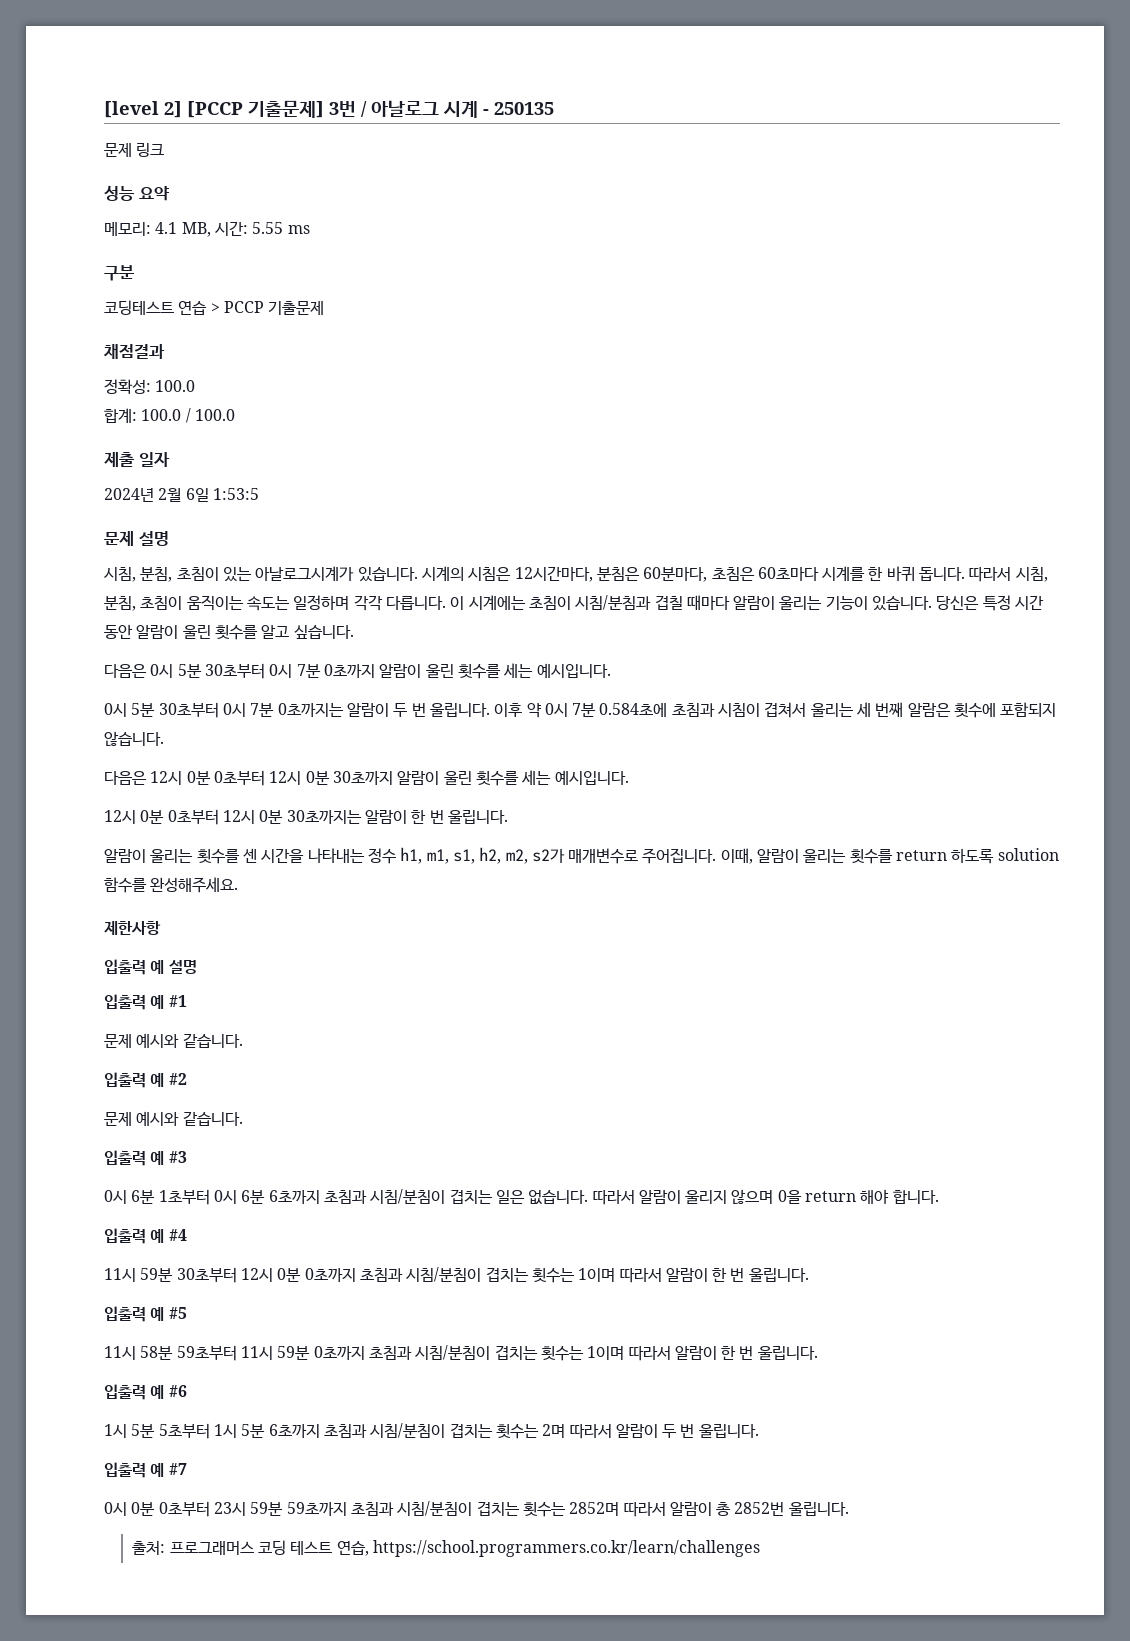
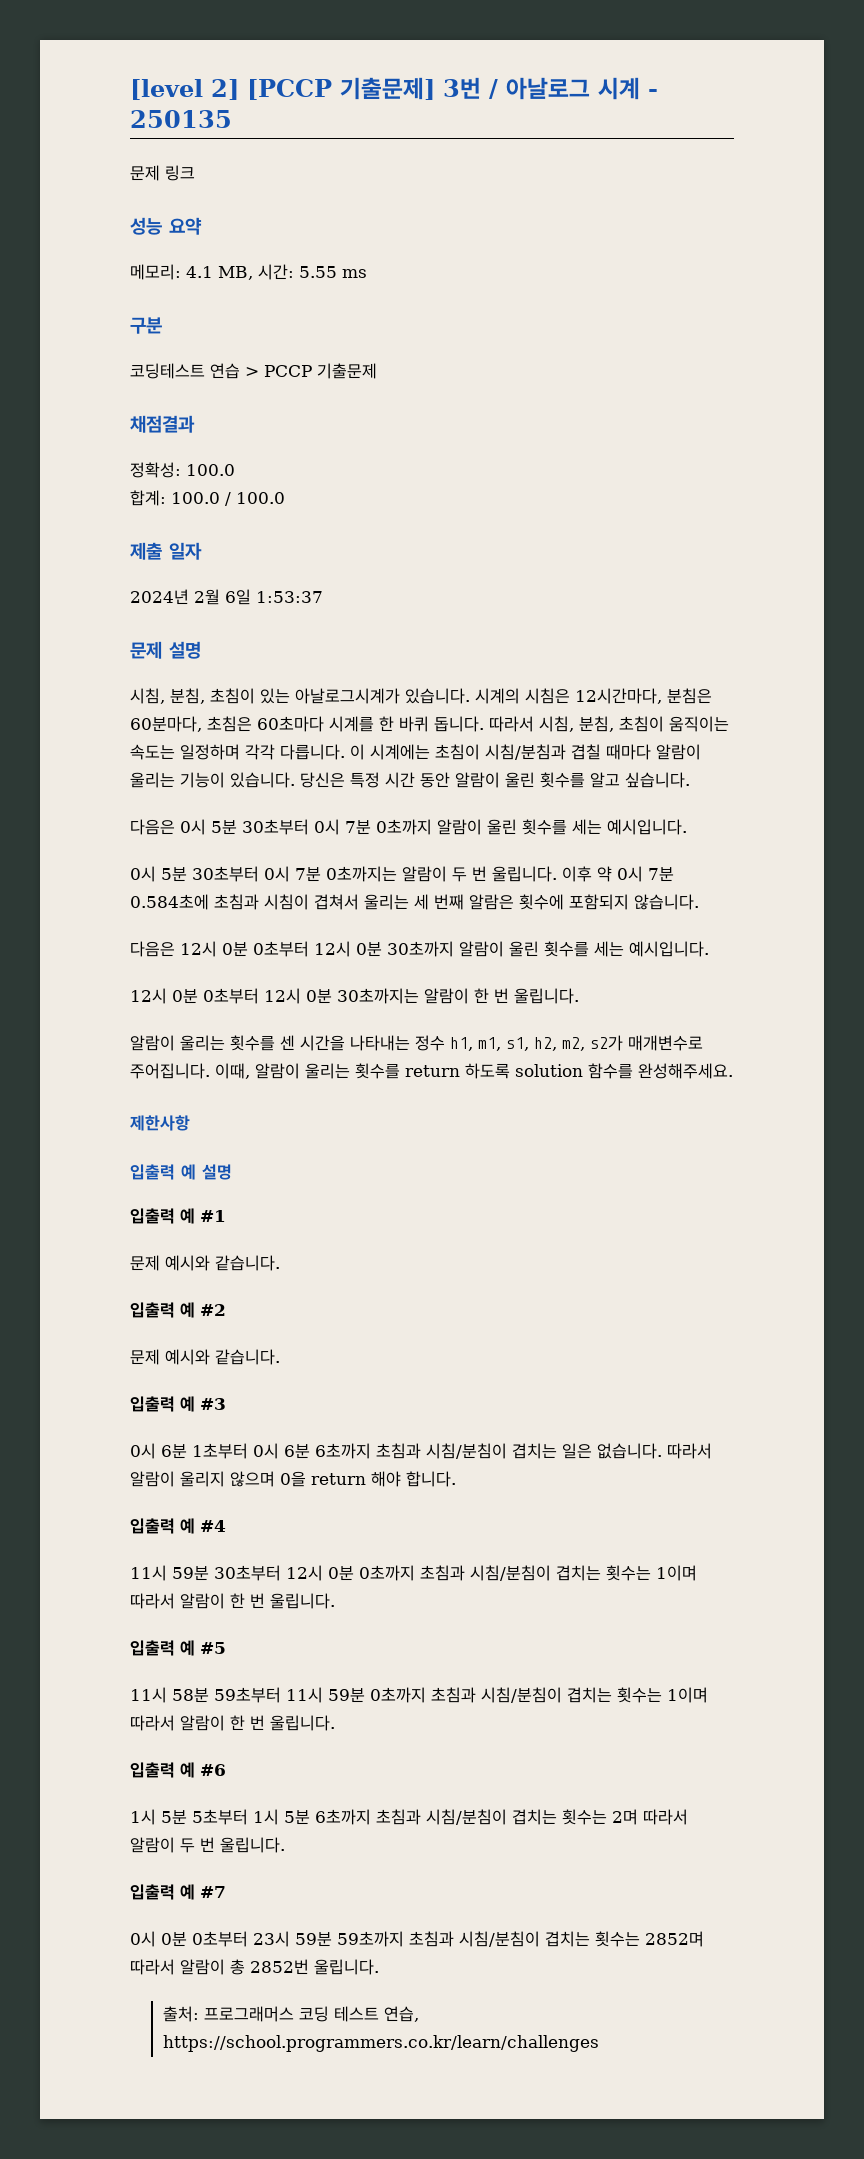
[212,488,259,500] 1:53:5 -> [256,591,323,603] 1:53:37

